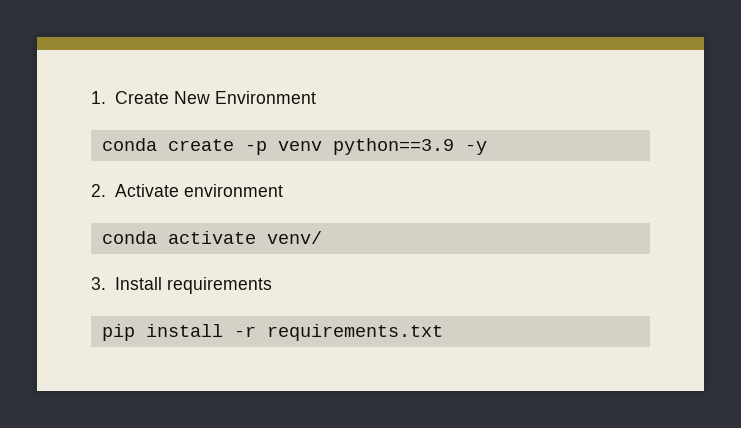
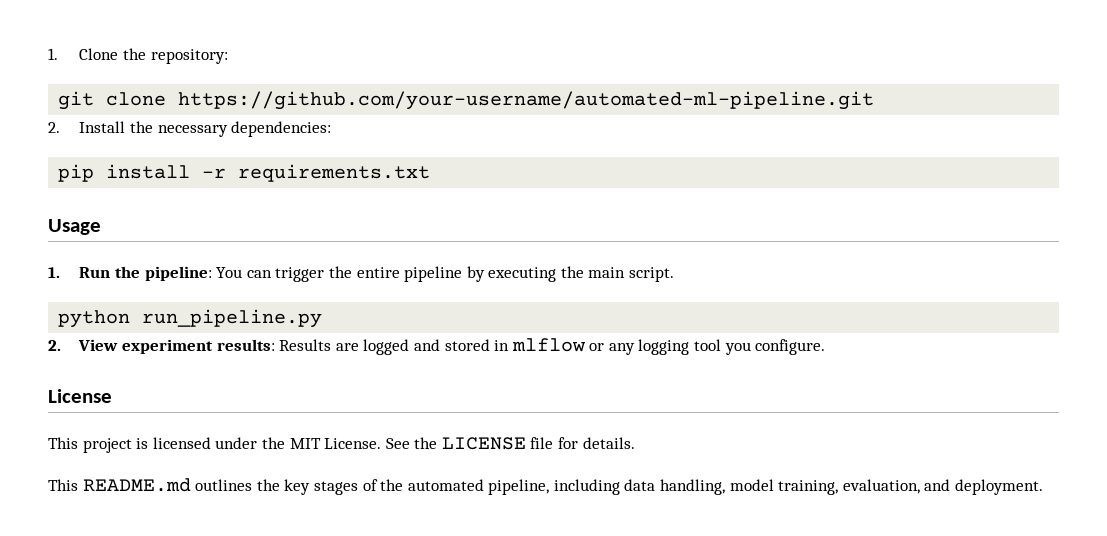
[91,91,316,104] [101,138,487,155] [91,184,283,197] [101,231,322,244] [91,277,272,294] [101,324,443,341] 1. Create New Environment // conda create -p venv python==3.9 -y // 2. Activate environment // conda activate venv/ // 3. Install requirements // pip install -r requirements.txt -> [48,48,228,64] [58,91,875,110] [48,121,332,137] [58,164,431,182] [48,219,101,235] [48,266,675,282] [58,309,323,328] [48,338,826,355] [48,389,112,403] [48,437,635,453] [48,478,1044,495] 1. Clone the repository: // git clone https://github.com/your-username/automated-ml-pipeline.git // 2. Install the necessary dependencies: // pip install -r requirements.txt // Usage // 1. Run the pipeline: You can trigger the entire pipeline by executing the main script. // python run_pipeline.py // 2. View experiment results: Results are logged and stored in mlflow or any logging tool you configure. // License // This project is licensed under the MIT License. See the LICENSE file for details. // This README.md outlines the key stages of the automated pipeline, including data handling, model training, evaluation, and deployment.

